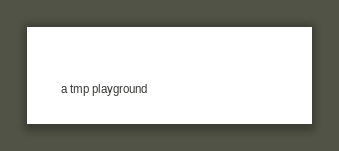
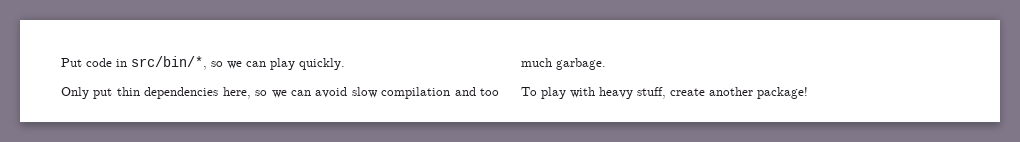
[61,84,148,96] a tmp playground -> [61,56,345,70] [61,87,499,99] [521,58,606,70] [521,87,808,99] Put code in src/bin/*, so we can play quickly. // Only put thin dependencies here, so we can avoid slow compilation and too much garbage. // To play with heavy stuff, create another package!

